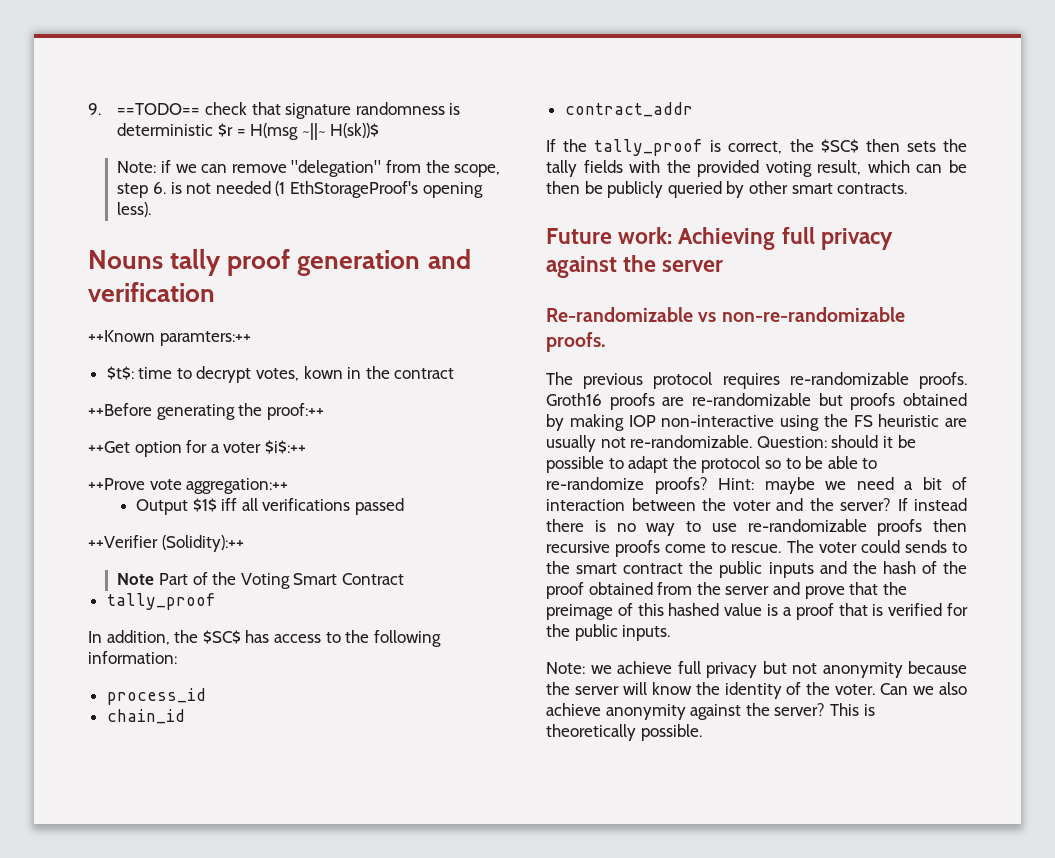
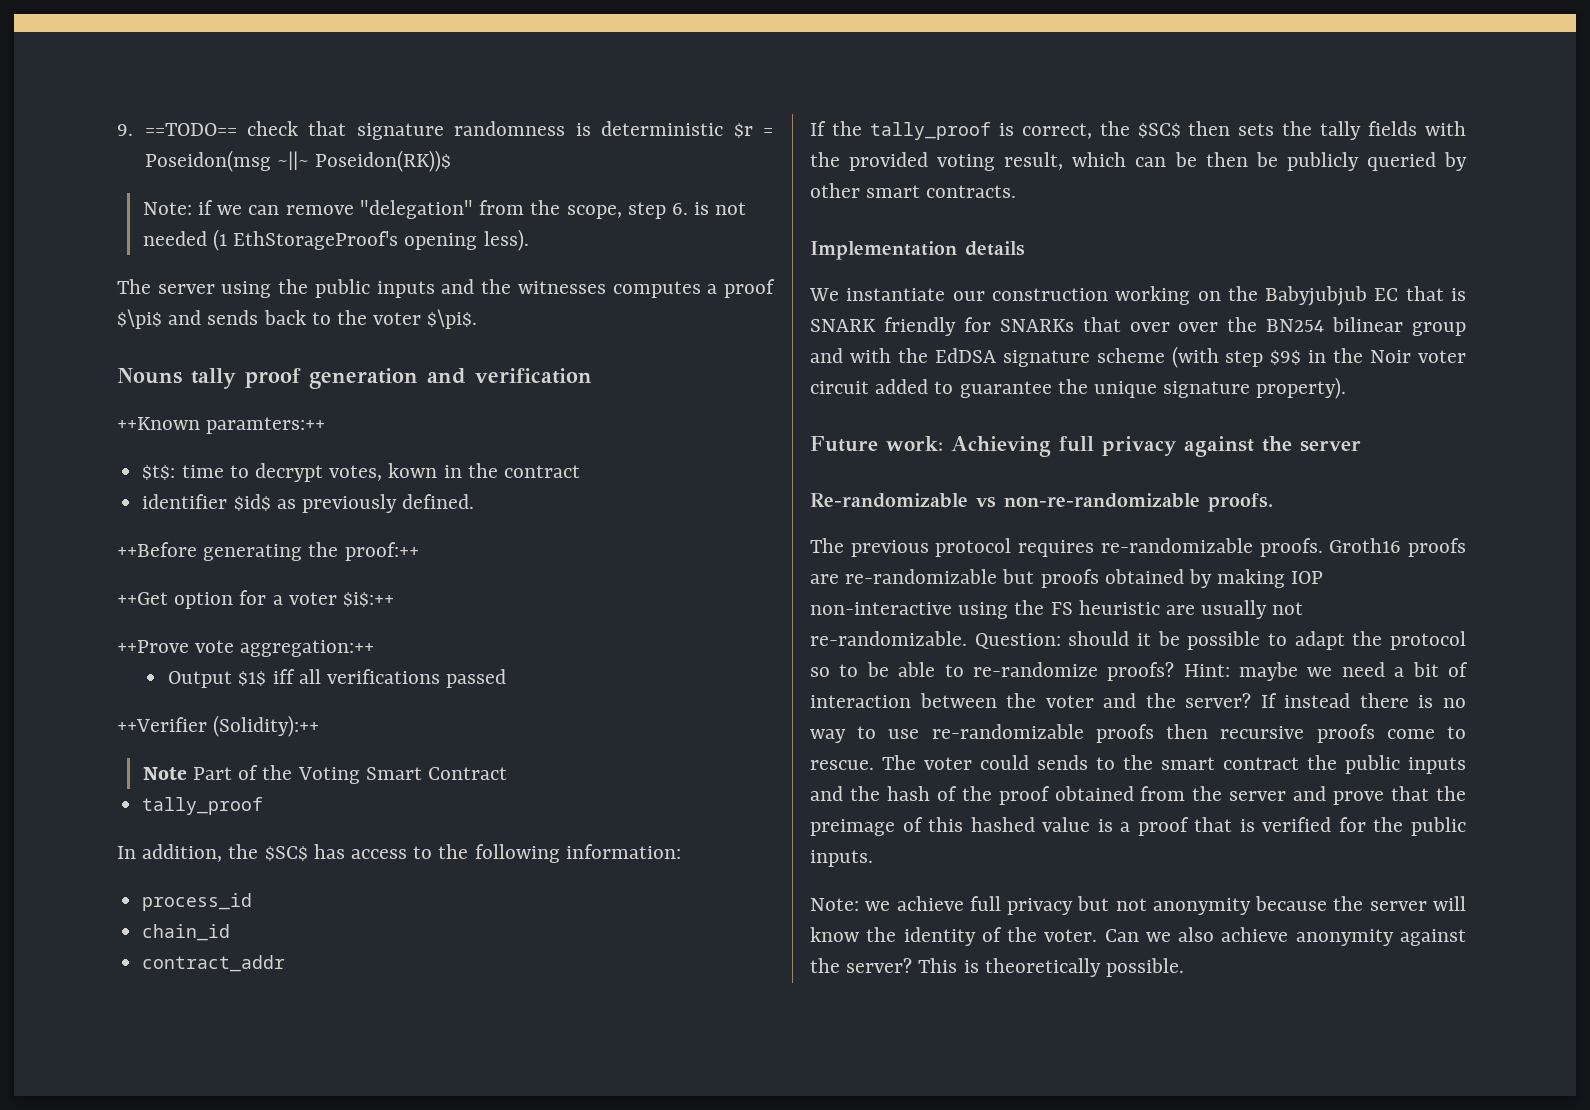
[250,123,380,140] H(msg ~||~ H(sk))$ -> [144,150,451,172] Poseidon(msg ~||~ Poseidon(RK))$
(152, 209) none -> [117,279,776,298] [117,309,478,329] // The server using the public inputs and the witnesses computes a proof $\pi$ and sends back to the voter $\pi$.
(455, 373) none -> [142,494,475,513] // identifier $id$ as previously defined.
(908, 188) none -> [810,241,1025,260] [809,286,1466,306] [810,317,1466,336] [810,346,1466,368] [810,377,1347,399] // Implementation details // We instantiate our construction working on the Babyjubjub EC that is SNARK friendly for SNARKs that over over the BN254 bilinear group and with the EdDSA signature scheme (with step $9$ in the Noir voter circuit added to guarantee the unique signature property).

